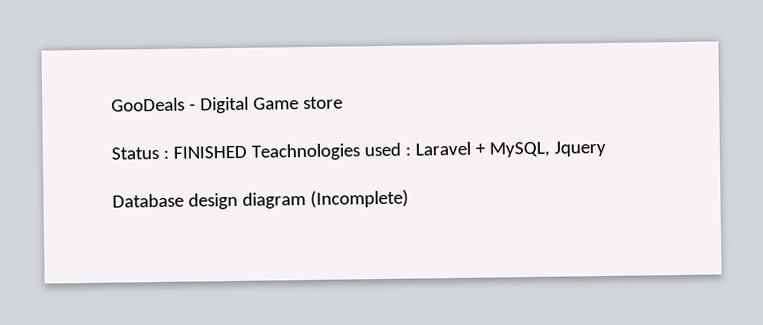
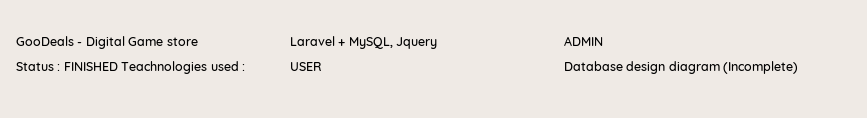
(606, 148) none -> [290,62,322,71] [564,36,603,46] // USER // ADMIN

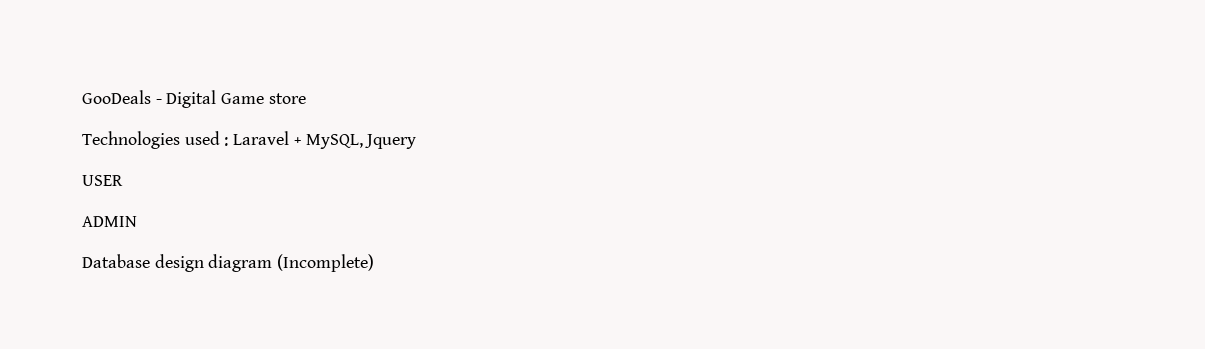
[16,61,208,74] Status : FINISHED Teachnologies -> [82,131,180,149] Technologies

